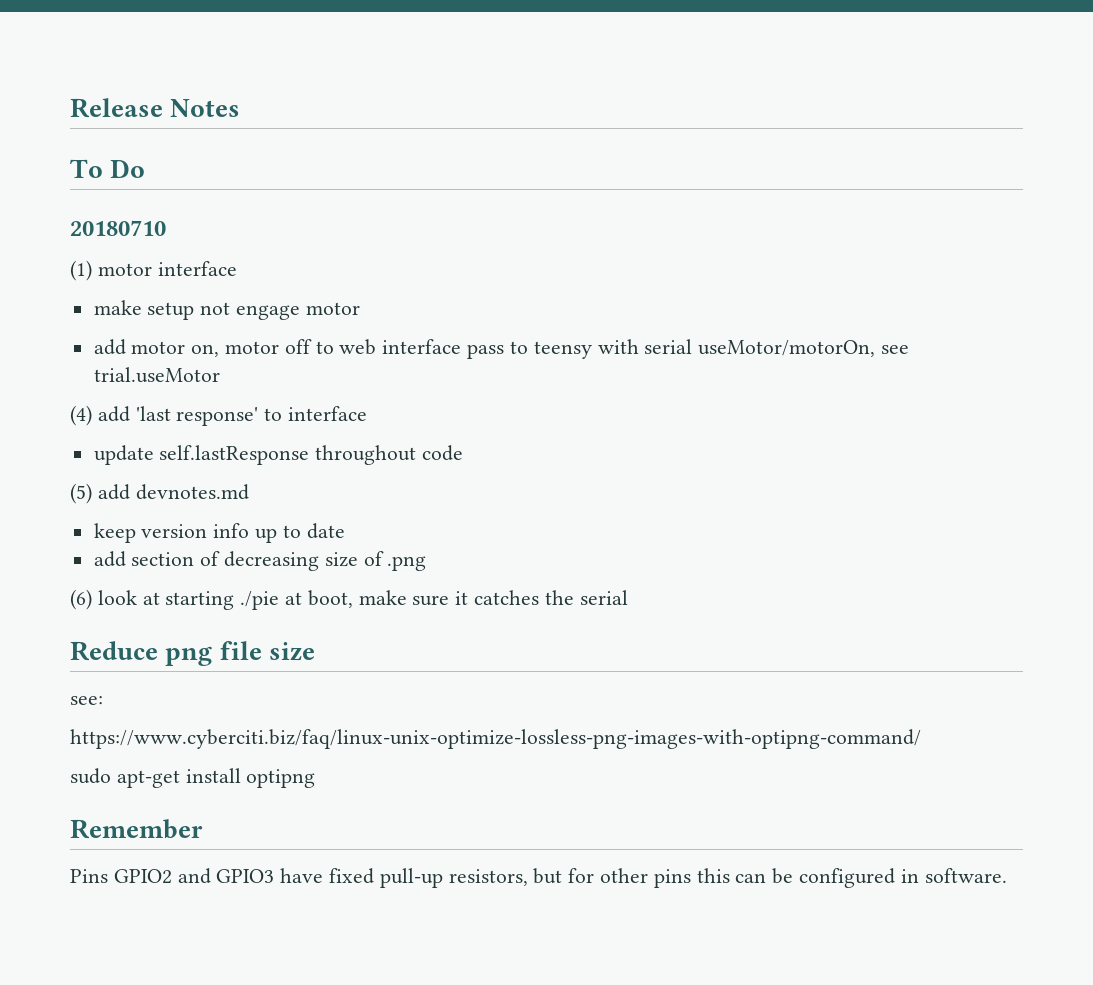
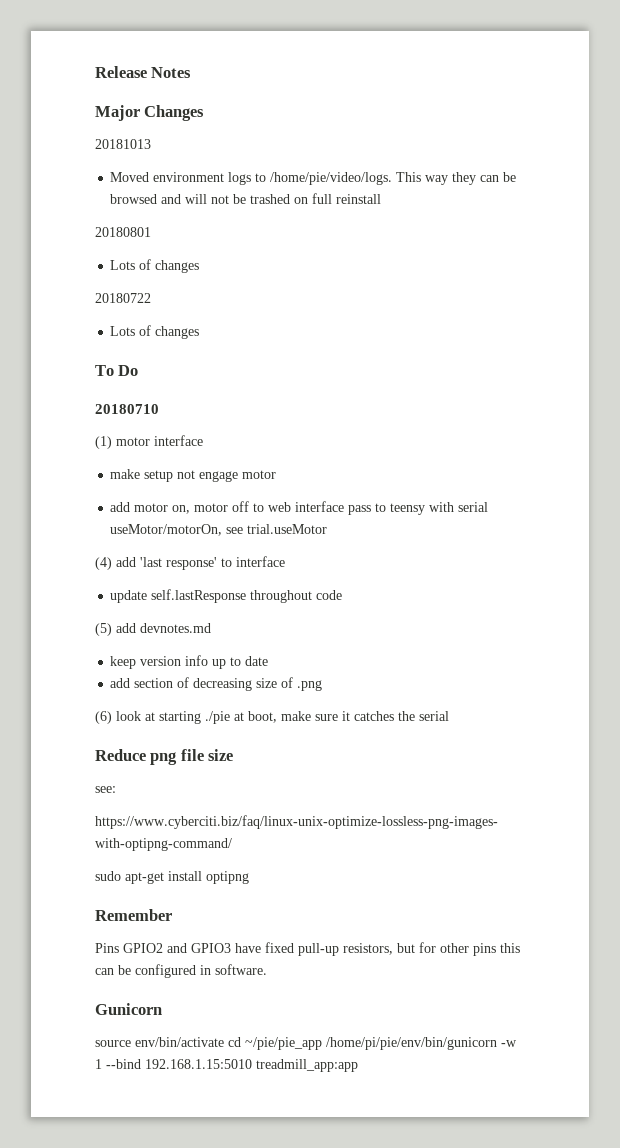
(241, 108) none -> [95,105,205,121] [95,139,151,149] [110,172,517,185] [110,193,382,204] [95,227,151,237] [110,259,200,273] [95,293,151,303] [110,325,200,339] // Major Changes // 20181013 // Moved environment logs to /home/pie/video/logs. This way they can be browsed and will not be trashed on full reinstall // 20180801 // Lots of changes // 20180722 // Lots of changes
(1007, 875) none -> [95,1003,162,1015] [95,1037,517,1050] [95,1059,358,1072] // Gunicorn // source env/bin/activate cd ~/pie/pie_app /home/pi/pie/env/bin/gunicorn -w 1 --bind 192.168.1.15:5010 treadmill_app:app

